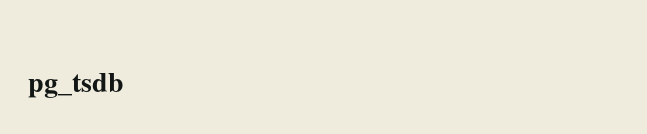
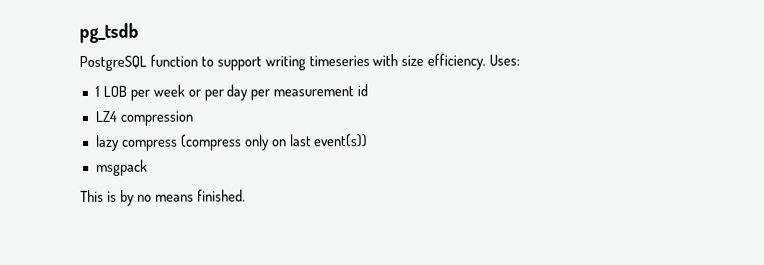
(124, 85) none -> [79,53,521,72] [94,84,369,101] [94,110,193,126] [95,134,369,151] [95,159,148,176] [80,189,246,206] // PostgreSQL function to support writing timeseries with size efficiency. Uses: // 1 LOB per week or per day per measurement id // LZ4 compression // lazy compress (compress only on last event(s)) // msgpack // This is by no means finished.

